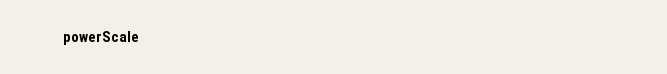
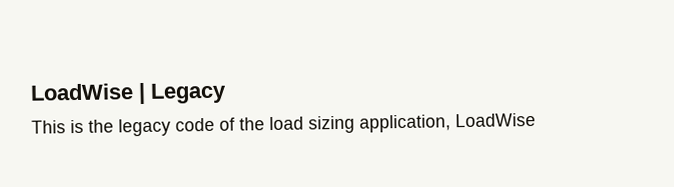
[63,31,139,45] powerScale -> [30,82,227,105] [31,112,536,137] LoadWise | Legacy // This is the legacy code of the load sizing application, LoadWise

